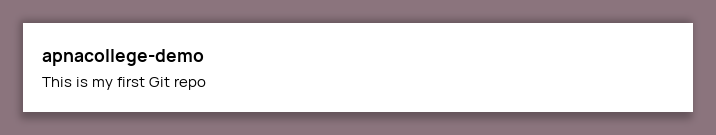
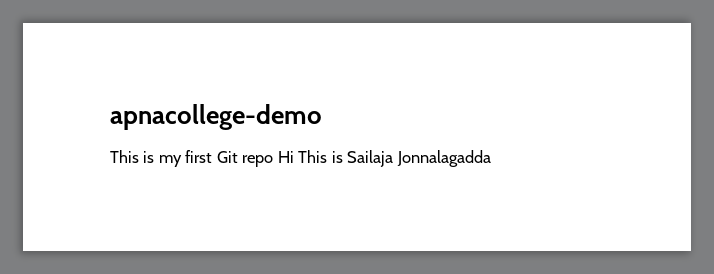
(207, 84) none -> [277,150,491,167] Hi This is Sailaja Jonnalagadda

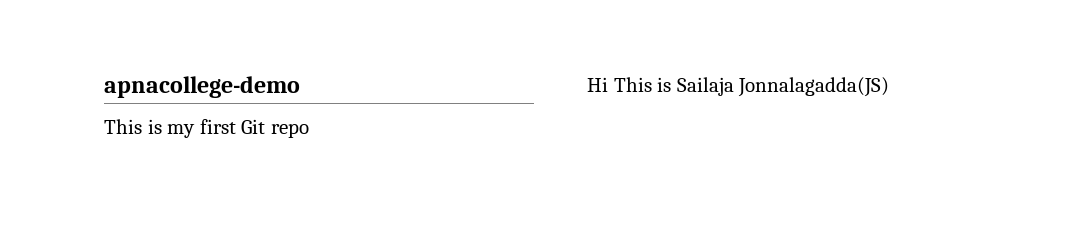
(274, 161) none -> (309, 130) //
[396,150,491,167] Jonnalagadda -> [738,77,890,97] Jonnalagadda(JS)

